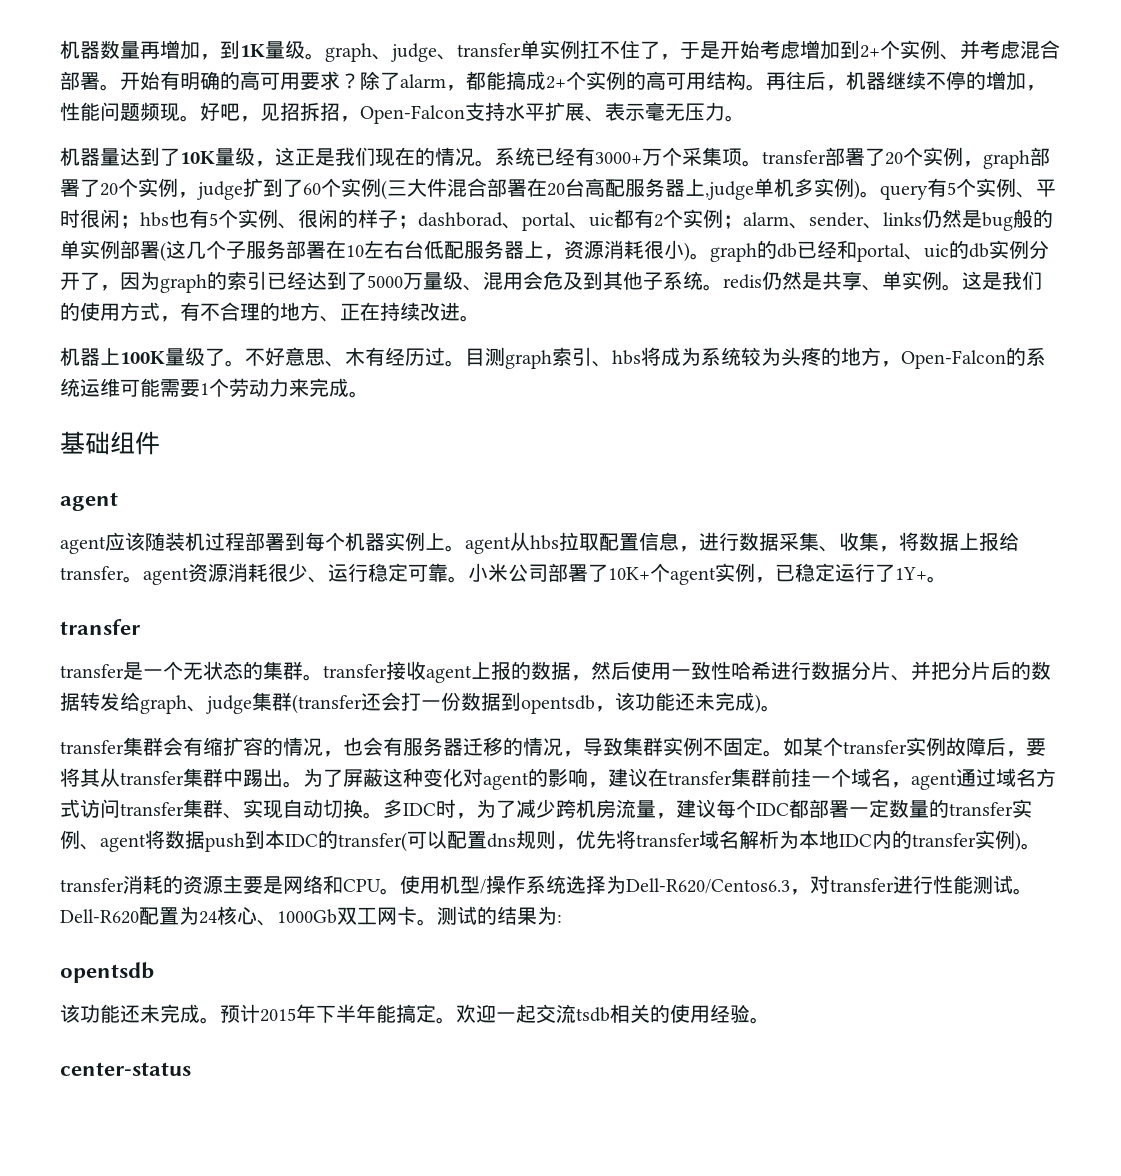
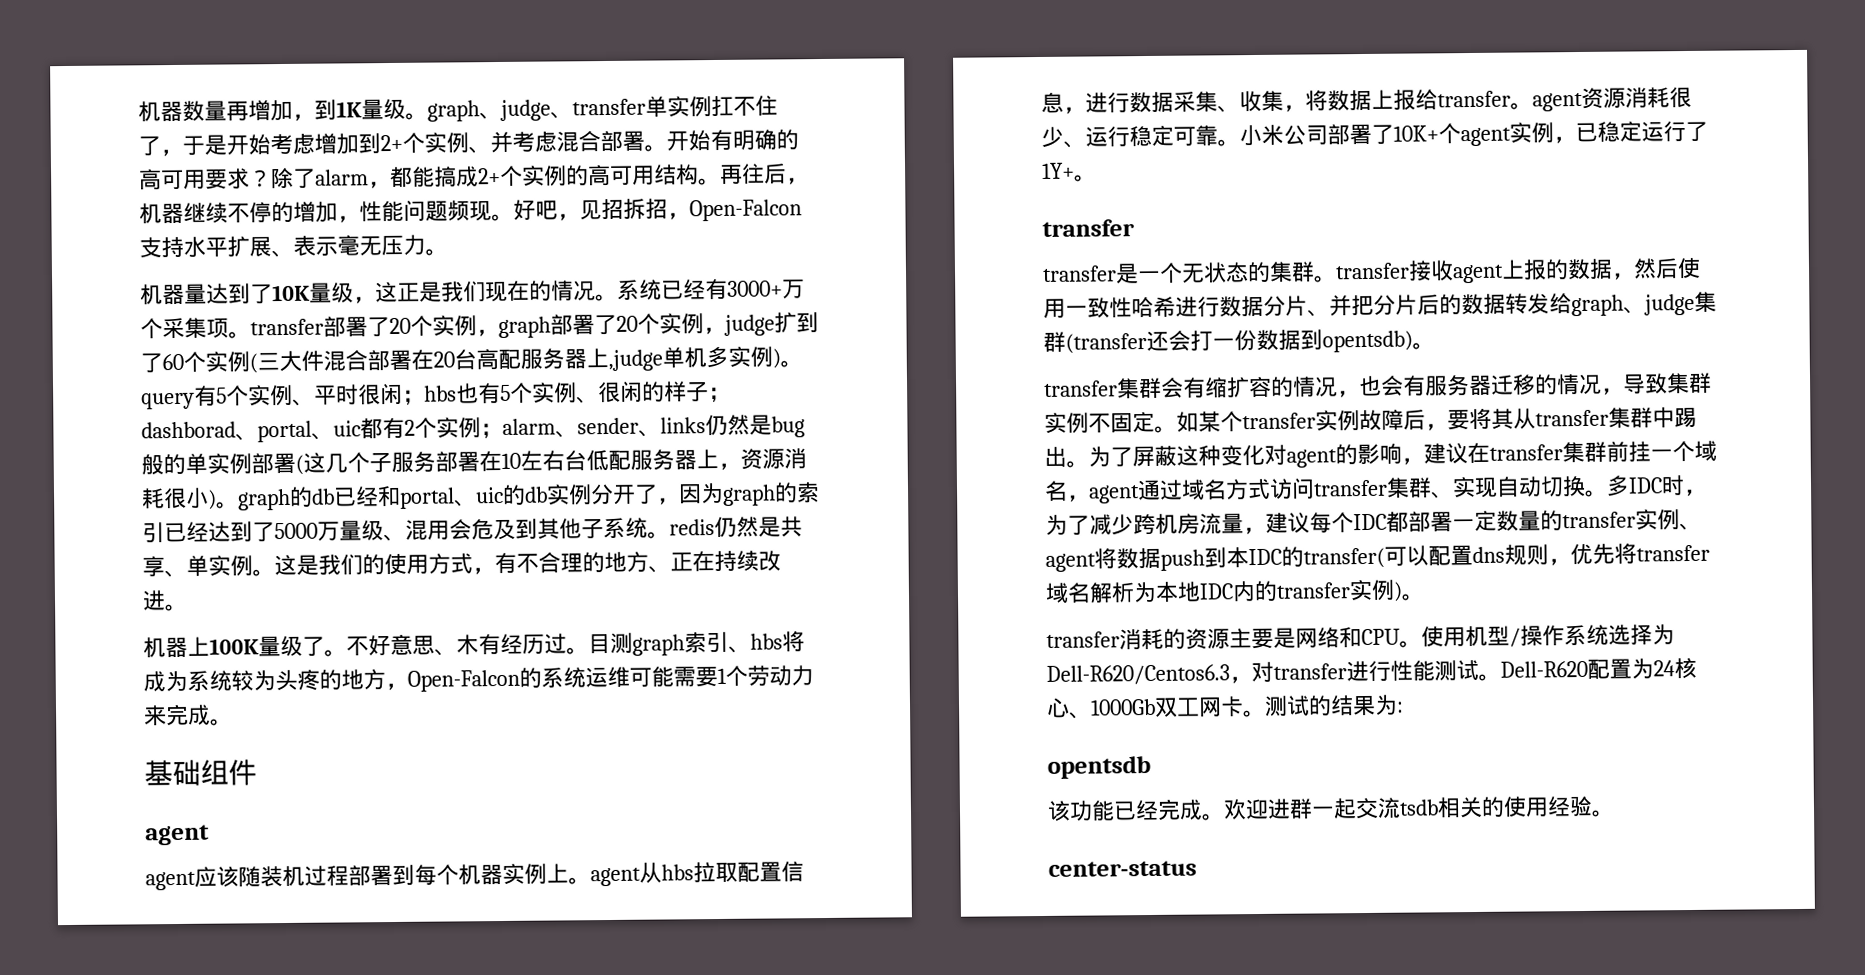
[521,692,761,714] opentsdb，该功能还未完成) -> [1322,330,1413,353] opentsdb)
[120,1004,496,1024] 还未完成。预计2015年下半年能搞定。欢迎 -> [1113,798,1313,821] 已经完成。欢迎进群

